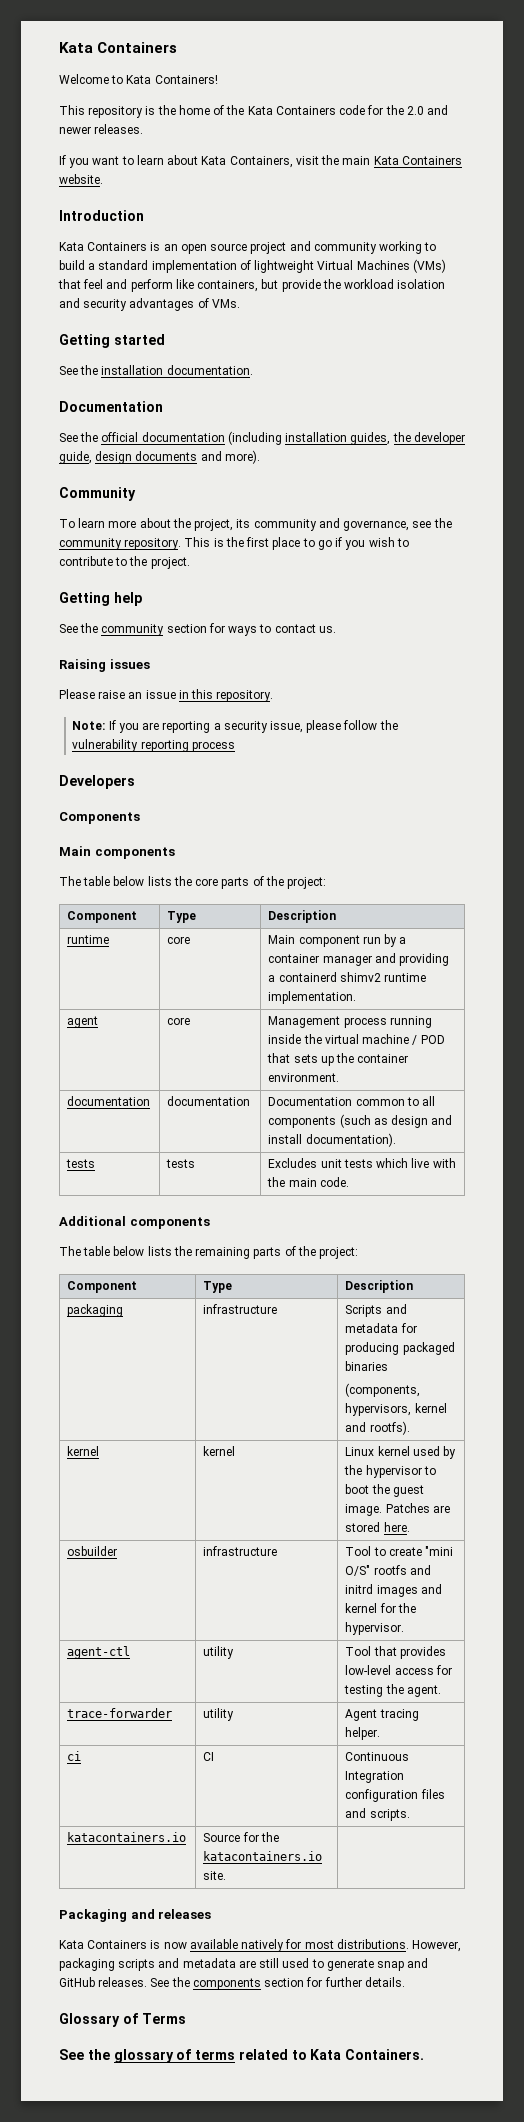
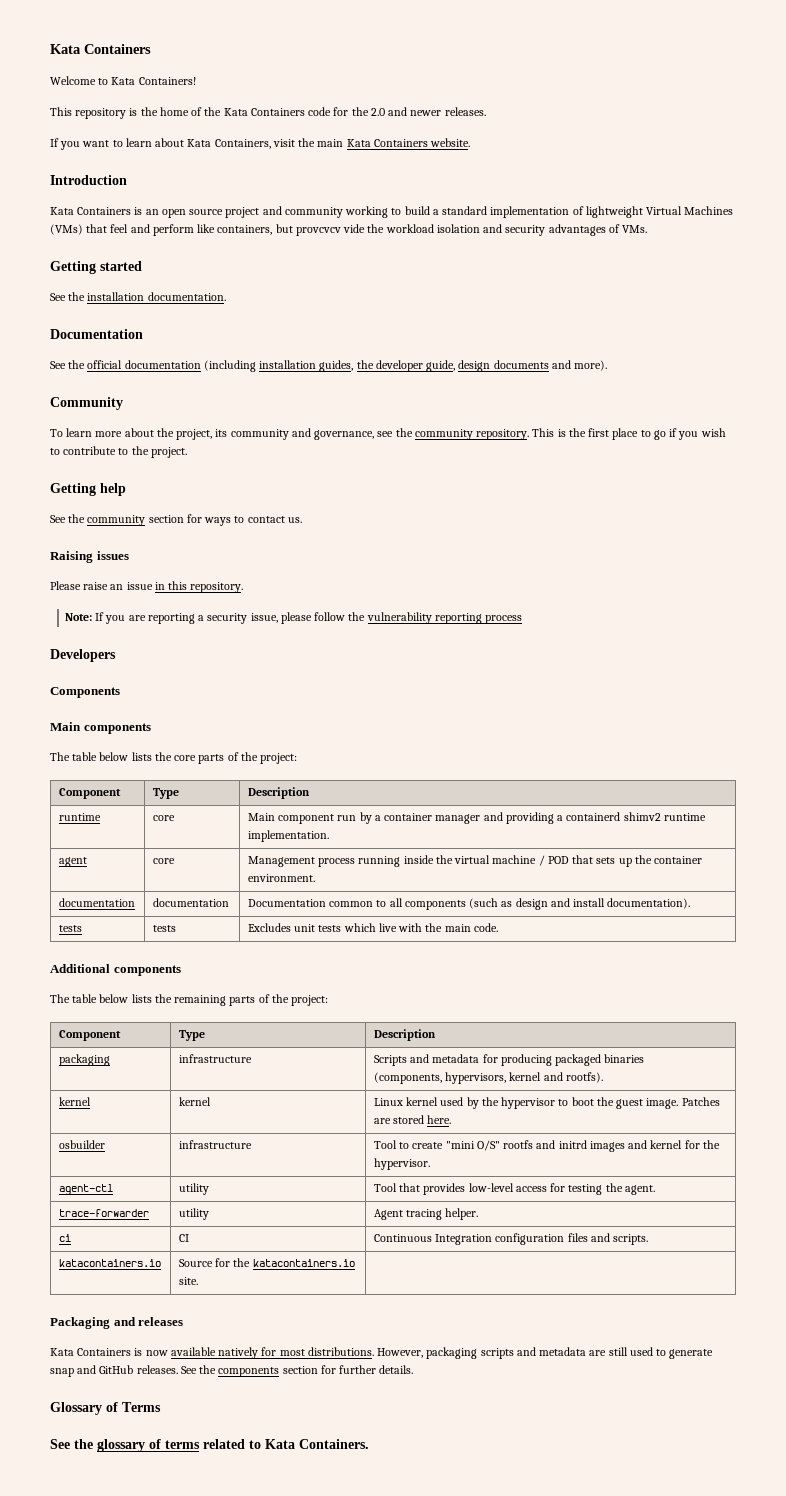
[281,279,321,292] provide -> [295,224,366,236] provcvcv vide

